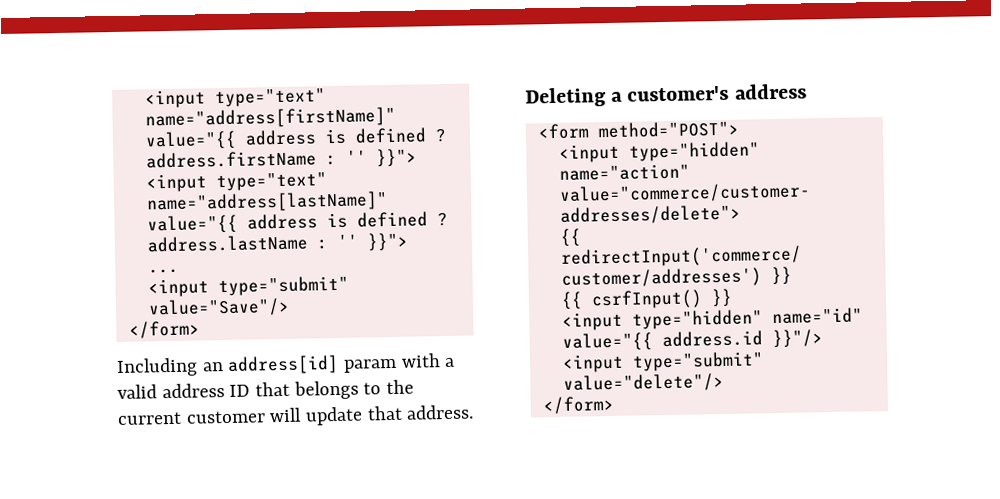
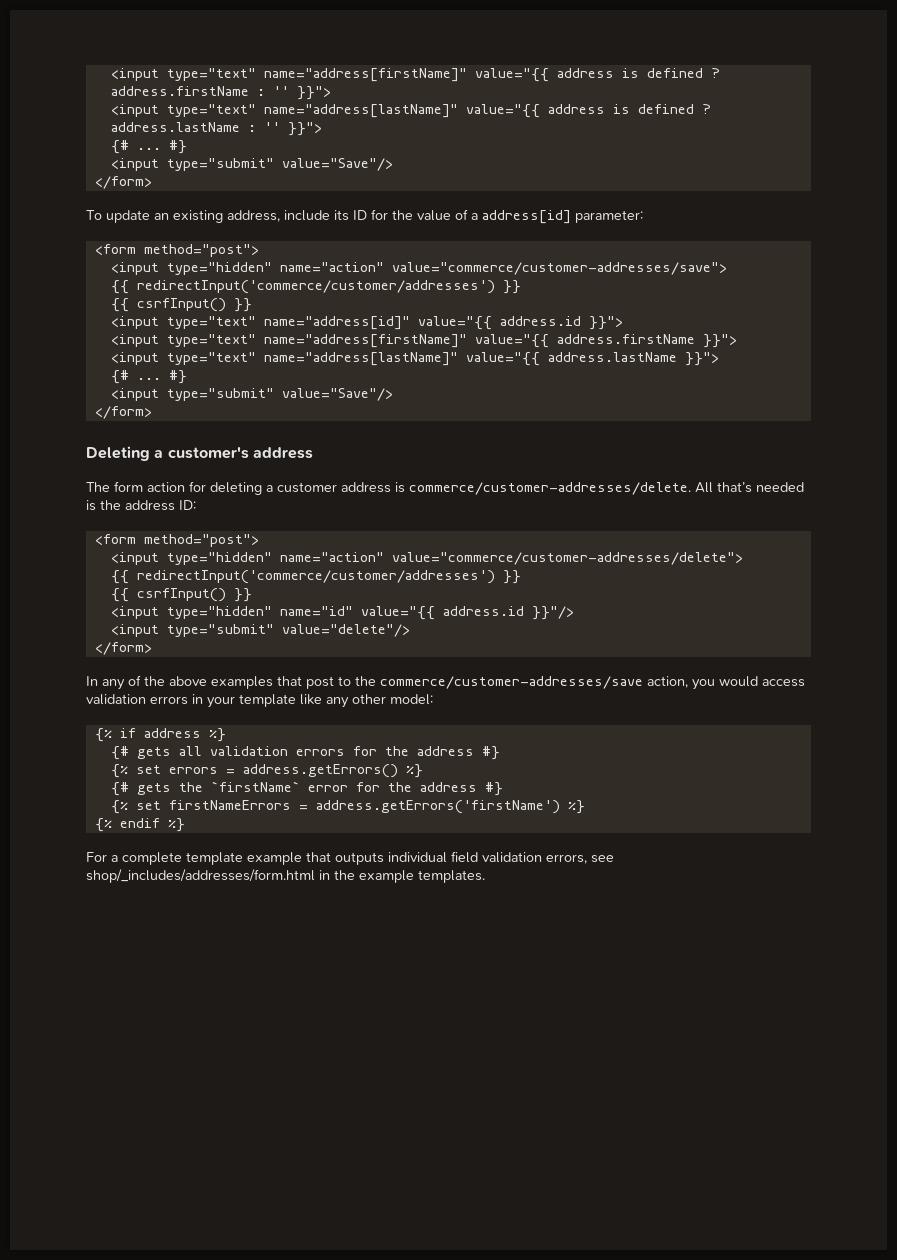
[147,268,179,274] [147,275,349,298] [147,297,290,318] [128,320,200,339] [116,353,456,377] [117,379,415,400] [117,404,475,426] [525,83,807,108] [537,120,739,140] ... // <input type="submit" value="Save"/> // </form> // Including an address[id] param with a valid address ID that belongs to the current customer will update that address. // Deleting a customer's address // <form method="POST"> -> [110,140,187,154] [110,158,393,171] [94,176,152,189] [86,209,643,224] [94,244,259,257] [110,262,727,275] [110,280,521,294] [110,298,252,312] [110,316,623,330] [110,334,737,348] [110,352,719,366] [110,370,187,384] [110,388,393,401] [94,406,152,419] [86,446,313,461] [86,481,804,495] [86,500,196,511] [94,534,259,547] {# ... #} // <input type="submit" value="Save"/> // </form> // To update an existing address, include its ID for the value of a address[id] parameter: // <form method="post"> // <input type="hidden" name="action" value="commerce/customer-addresses/save"> // {{ redirectInput('commerce/customer/addresses') }} // {{ csrfInput() }} // <input type="text" name="address[id]" value="{{ address.id }}"> // <input type="text" name="address[firstName]" value="{{ address.firstName }}"> // <input type="text" name="address[lastName]" value="{{ address.lastName }}"> // {# ... #} // <input type="submit" value="Save"/> // </form> // Deleting a customer's address // The form action for deleting a customer address is commerce/customer-addresses/delete. All that’s needed is the address ID: // <form method="post">
(614, 405) none -> [86,675,805,690] [86,694,433,708] [94,728,226,742] [110,746,500,760] [110,764,423,778] [110,781,503,796] [110,800,585,814] [94,818,185,832] [86,851,614,865] [86,869,485,883] // In any of the above examples that post to the commerce/customer-addresses/save action, you would access validation errors in your template like any other model: // {% if address %} // {# gets all validation errors for the address #} // {% set errors = address.getErrors() %} // {# gets the `firstName` error for the address #} // {% set firstNameErrors = address.getErrors('firstName') %} // {% endif %} // For a complete template example that outputs individual field validation errors, see shop/_includes/addresses/form.html in the example templates.

